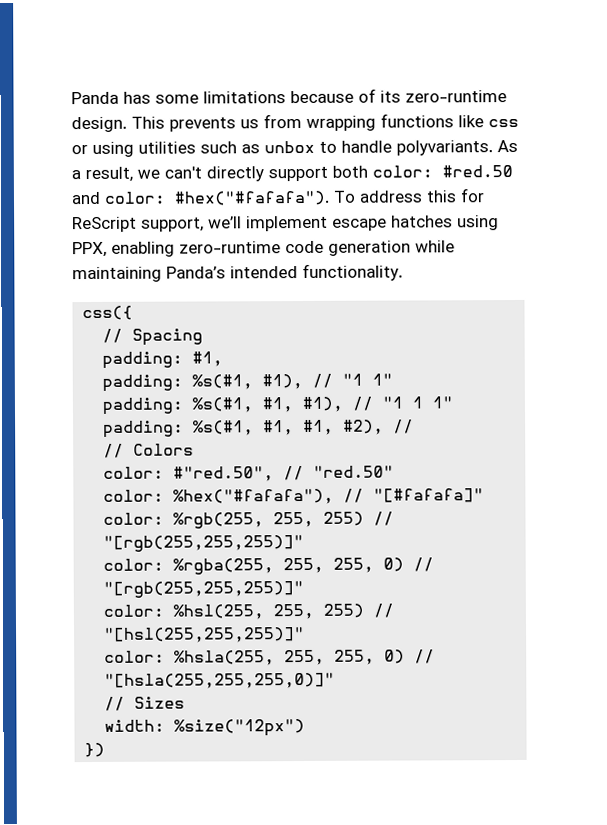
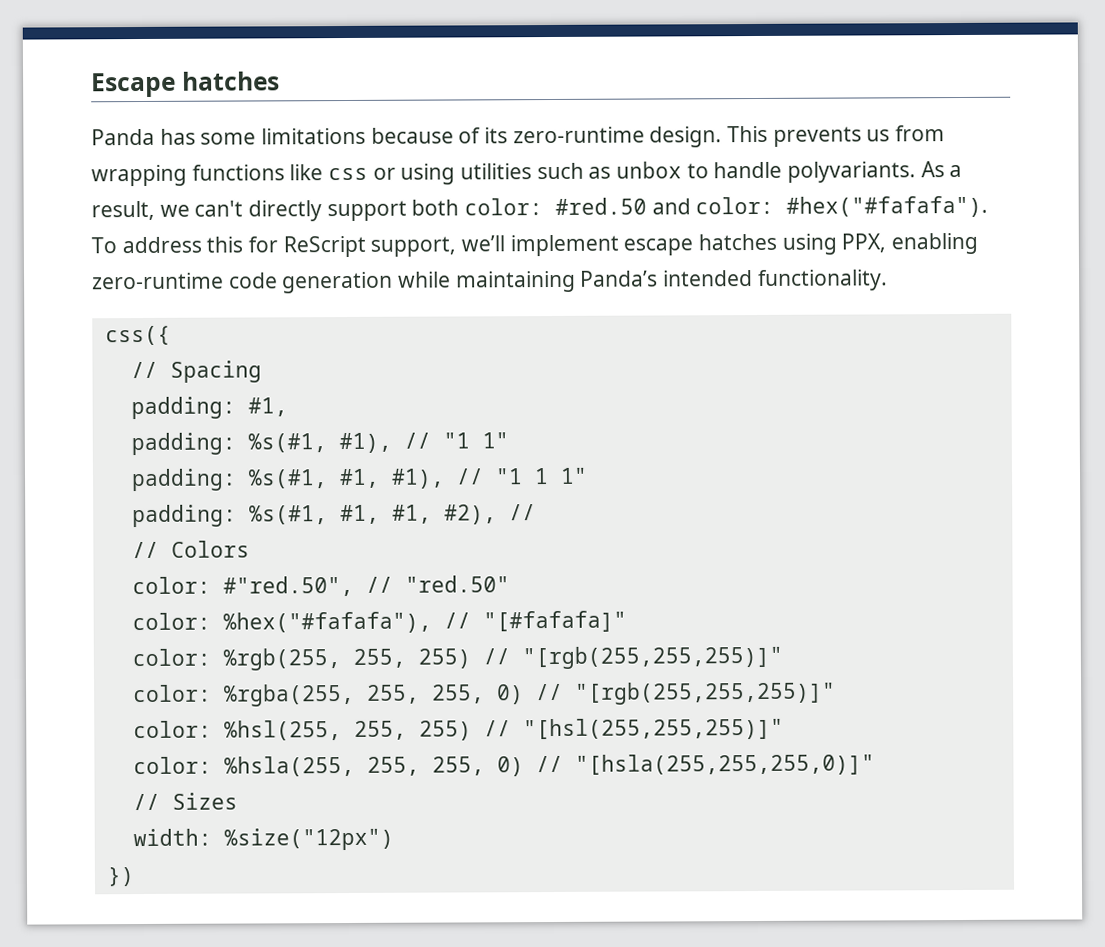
(71, 98) none -> [91,71,280,98] Escape hatches //

